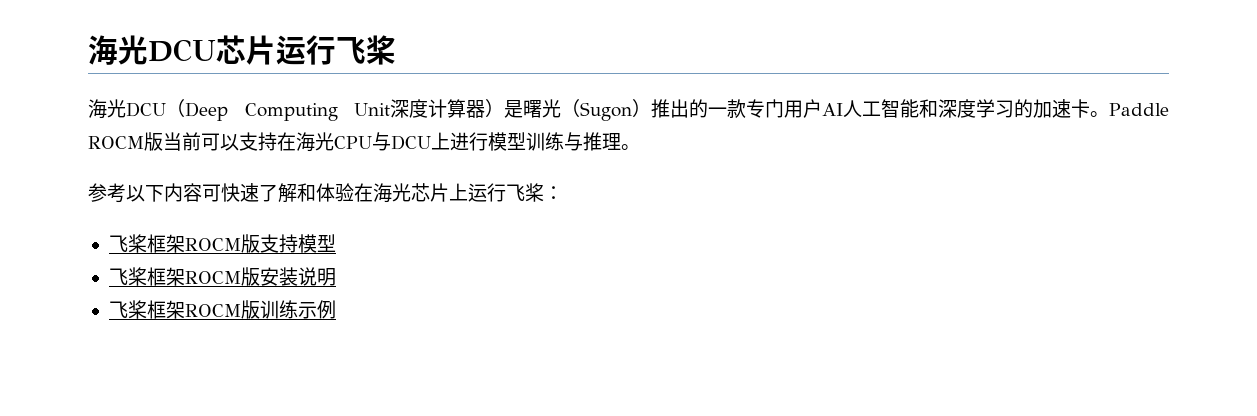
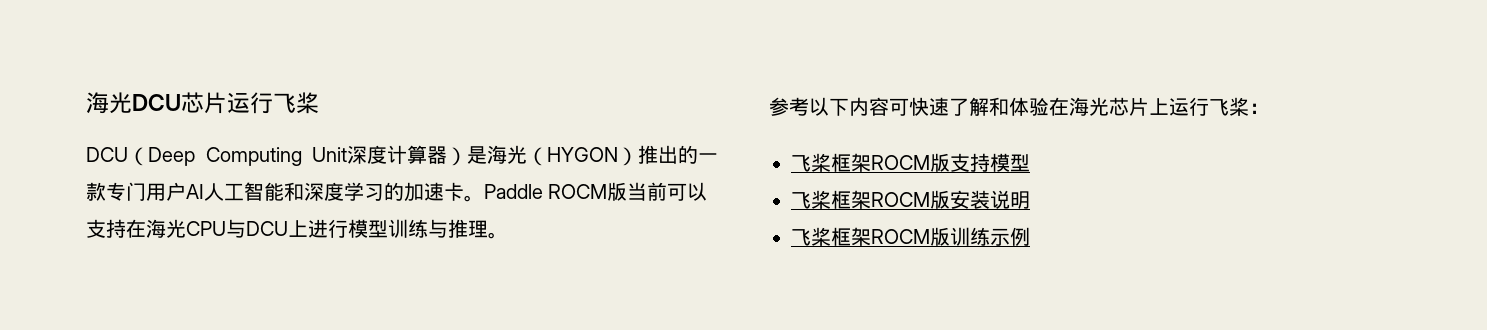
[88,99,126,119] 海光 -> (319, 103) none
[523,99,632,121] 曙光（Sugon -> [487,145,618,166] 海光（HYGON

